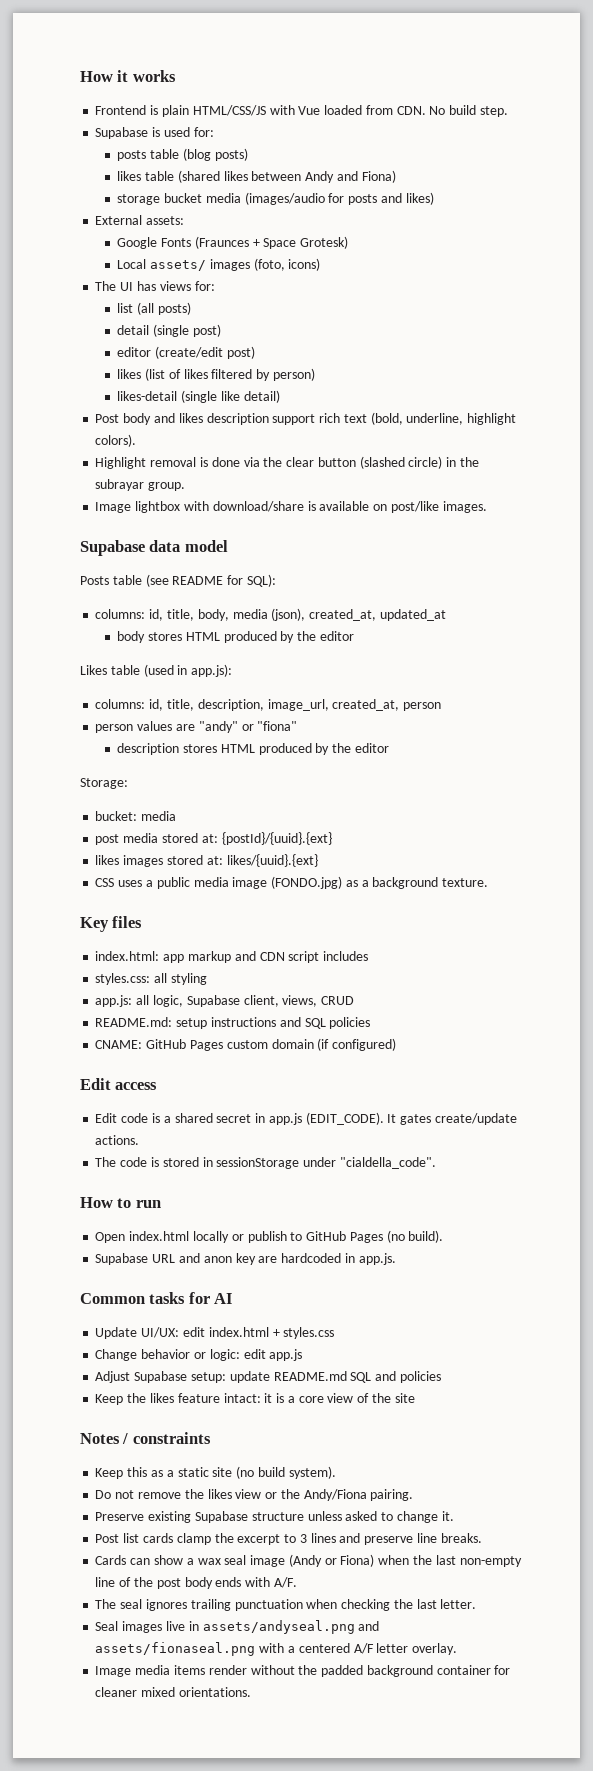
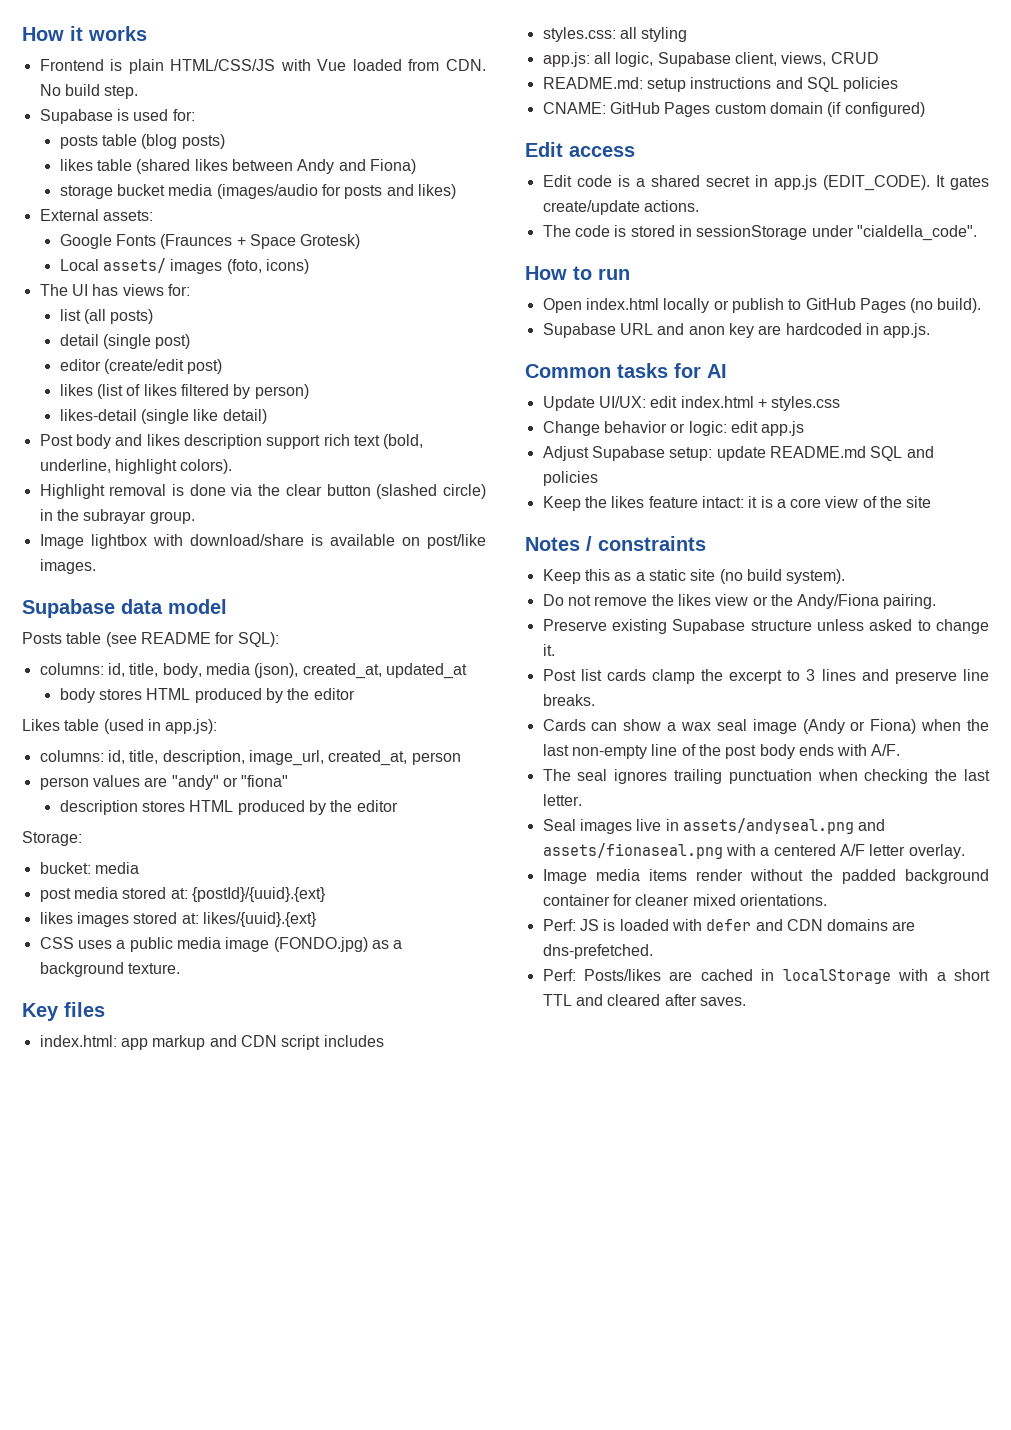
(251, 1692) none -> [542,919,916,931] [542,944,653,959] [542,969,990,984] [542,994,746,1006] // Perf: JS is loaded with defer and CDN domains are dns-prefetched. // Perf: Posts/likes are cached in localStorage with a short TTL and cleared after saves.

